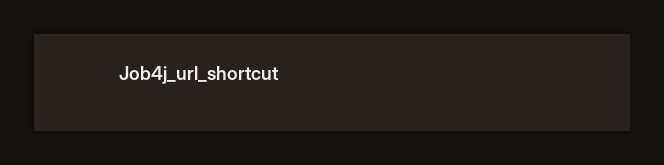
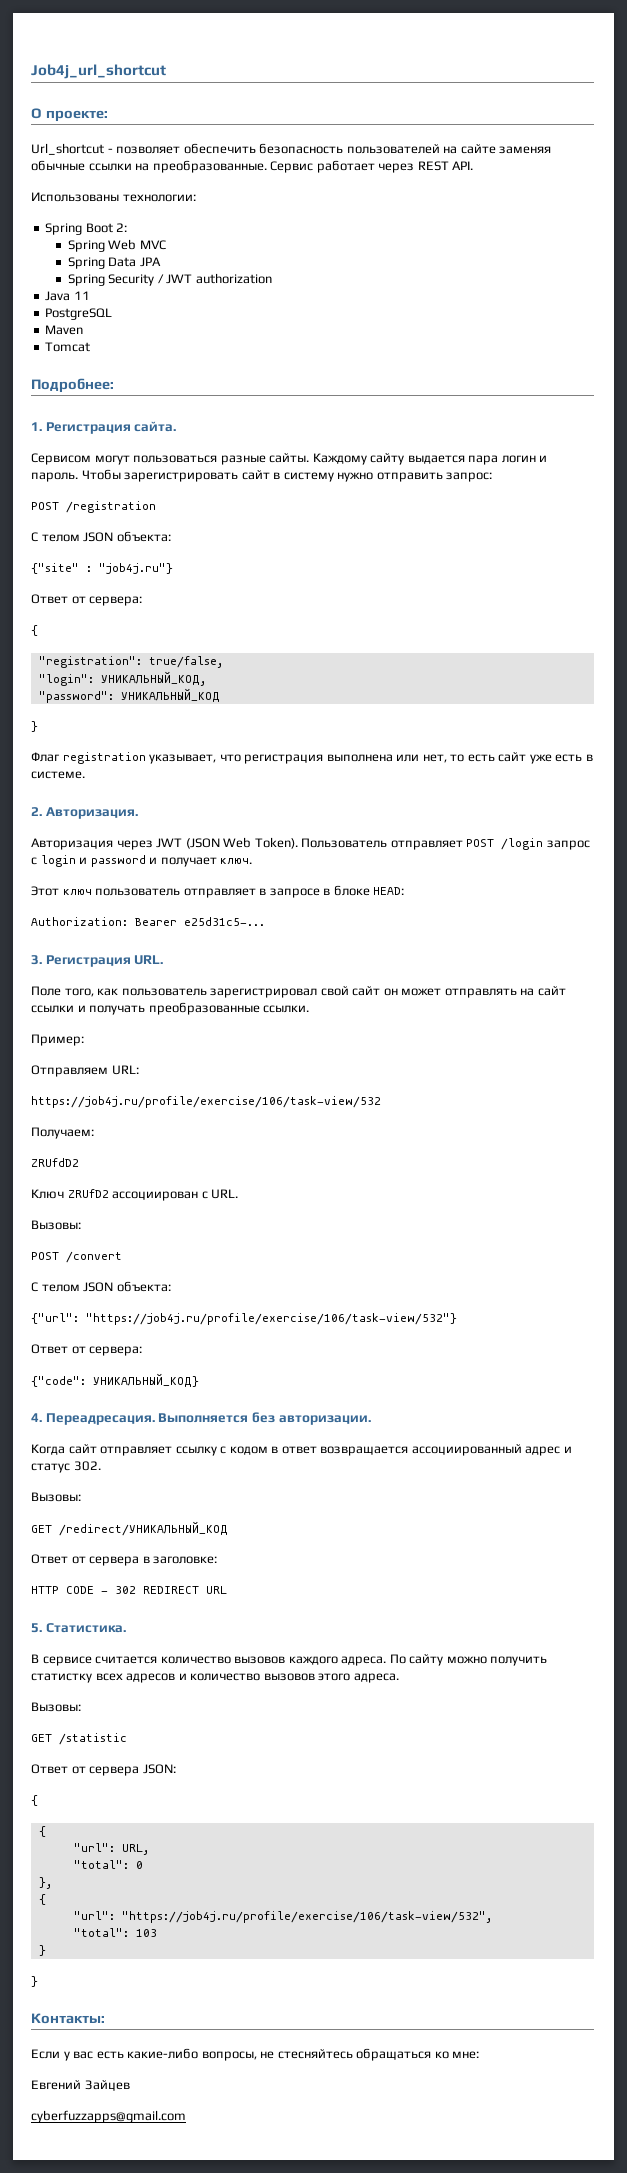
(279, 75) none -> [31,108,108,122] [31,143,552,155] [31,160,474,173] [31,192,196,202] [45,223,128,235] [67,239,166,252] [67,257,161,269] [67,273,272,286] [45,291,90,301] [45,308,113,320] [45,325,84,335] [45,342,91,352] [31,378,114,393] [31,421,177,434] [31,453,548,465] [31,469,493,482] [31,501,156,513] [31,531,171,542] [31,563,173,574] [31,594,143,606] [31,625,38,636] [38,656,223,668] [38,671,206,686] [38,688,220,703] [31,721,38,732] [31,752,593,764] [31,771,85,779] [31,807,138,819] [31,837,590,850] [31,855,253,867] [31,885,405,898] [31,917,265,926] [31,955,164,967] [31,986,566,998] [31,1002,310,1015] [31,1034,84,1046] [31,1065,139,1077] [31,1096,381,1108] [31,1127,94,1139] [31,1158,79,1167] [31,1189,239,1201] [31,1220,81,1230] [31,1251,122,1263] [31,1281,171,1292] [31,1313,457,1325] [31,1344,143,1356] [31,1373,199,1387] [31,1412,371,1425] [31,1444,572,1456] [31,1461,101,1473] [31,1492,81,1502] [31,1521,228,1536] [31,1554,218,1566] [31,1586,227,1594] [31,1623,126,1633] [31,1654,548,1666] [31,1673,399,1683] [31,1702,81,1712] [31,1733,127,1745] [31,1764,176,1776] [31,1795,38,1806] [38,1826,46,1837] [73,1843,149,1855] [73,1860,143,1869] [38,1877,52,1889] [38,1894,46,1905] [73,1911,492,1923] [73,1928,157,1937] [38,1945,46,1956] [31,1976,38,1987] [31,2013,105,2024] [31,2048,480,2061] [31,2080,130,2091] [31,2110,186,2123] // О проекте: // Url_shortcut - позволяет обеспечить безопасность пользователей на сайте заменяя обычные ссылки на преобразованные. Сервис работает через REST API. // Использованы технологии: // Spring Boot 2: // Spring Web MVC // Spring Data JPA // Spring Security / JWT authorization // Java 11 // PostgreSQL // Maven // Tomcat // Подробнее: // 1. Регистрация сайта. // Сервисом могут пользоваться разные сайты. Каждому сайту выдается пара логин и пароль. Чтобы зарегистрировать сайт в систему нужно отправить запрос: // POST /registration // C телом JSON объекта: // {"site" : "job4j.ru"} // Ответ от сервера: // { // "registration": true/false, // "login": УНИКАЛЬНЫЙ_КОД, // "password": УНИКАЛЬНЫЙ_КОД // } // Флаг registration указывает, что регистрация выполнена или нет, то есть сайт уже есть в системе. // 2. Авторизация. // Авторизация через JWT (JSON Web Token). Пользователь отправляет POST /login запрос с login и password и получает ключ. // Этот ключ пользователь отправляет в запросе в блоке HEAD: // Authorization: Bearer e25d31c5-... // 3. Регистрация URL. // Поле того, как пользователь зарегистрировал свой сайт он может отправлять на сайт ссылки и получать преобразованные ссылки. // Пример: // Отправляем URL: // https://job4j.ru/profile/exercise/106/task-view/532 // Получаем: // ZRUfdD2 // Ключ ZRUfD2 ассоциирован с URL. // Вызовы: // POST /convert // C телом JSON объекта: // {"url": "https://job4j.ru/profile/exercise/106/task-view/532"} // Ответ от сервера: // {"code": УНИКАЛЬНЫЙ_КОД} // 4. Переадресация. Выполняется без авторизации. // Когда сайт отправляет ссылку с кодом в ответ возвращается ассоциированный адрес и статус 302. // Вызовы: // GET /redirect/УНИКАЛЬНЫЙ_КОД // Ответ от сервера в заголовке: // HTTP CODE - 302 REDIRECT URL // 5. Статистика. // В сервисе считается количество вызовов каждого адреса. По сайту можно получить статистку всех адресов и количество вызовов этого адреса. // Вызовы: // GET /statistic // Ответ от сервера JSON: // { // { // "url": URL, // "total": 0 // }, // { // "url": "https://job4j.ru/profile/exercise/106/task-view/532", // "total": 103 // } // } // Контакты: // Если у вас есть какие-либо вопросы, не стесняйтесь обращаться ко мне: // Евгений Зайцев // cyberfuzzapps@gmail.com

